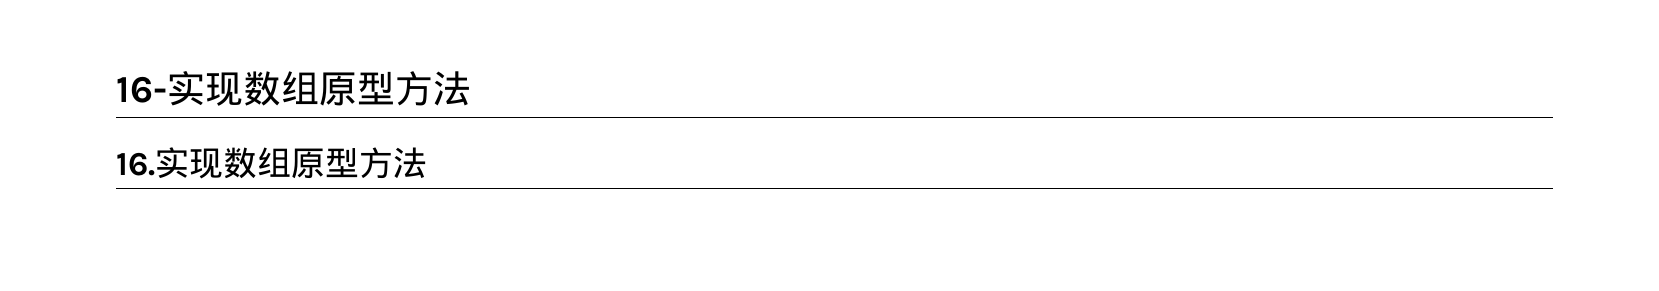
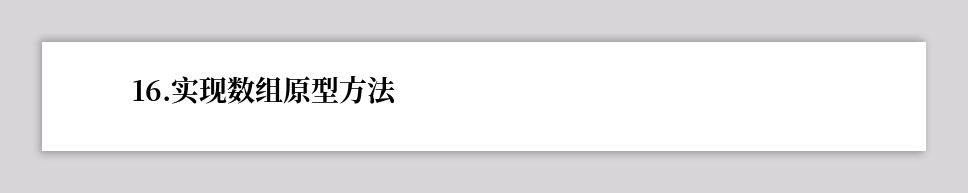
[116,70,471,106] 16-实现数组原型方法 // -> (132, 90) none

